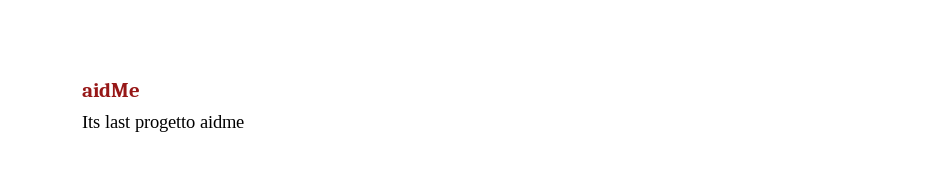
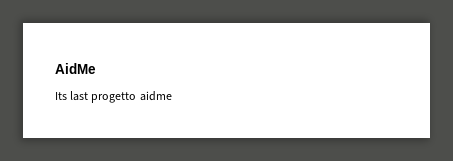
[82,82,140,97] aidMe -> [55,63,96,74] AidMe

